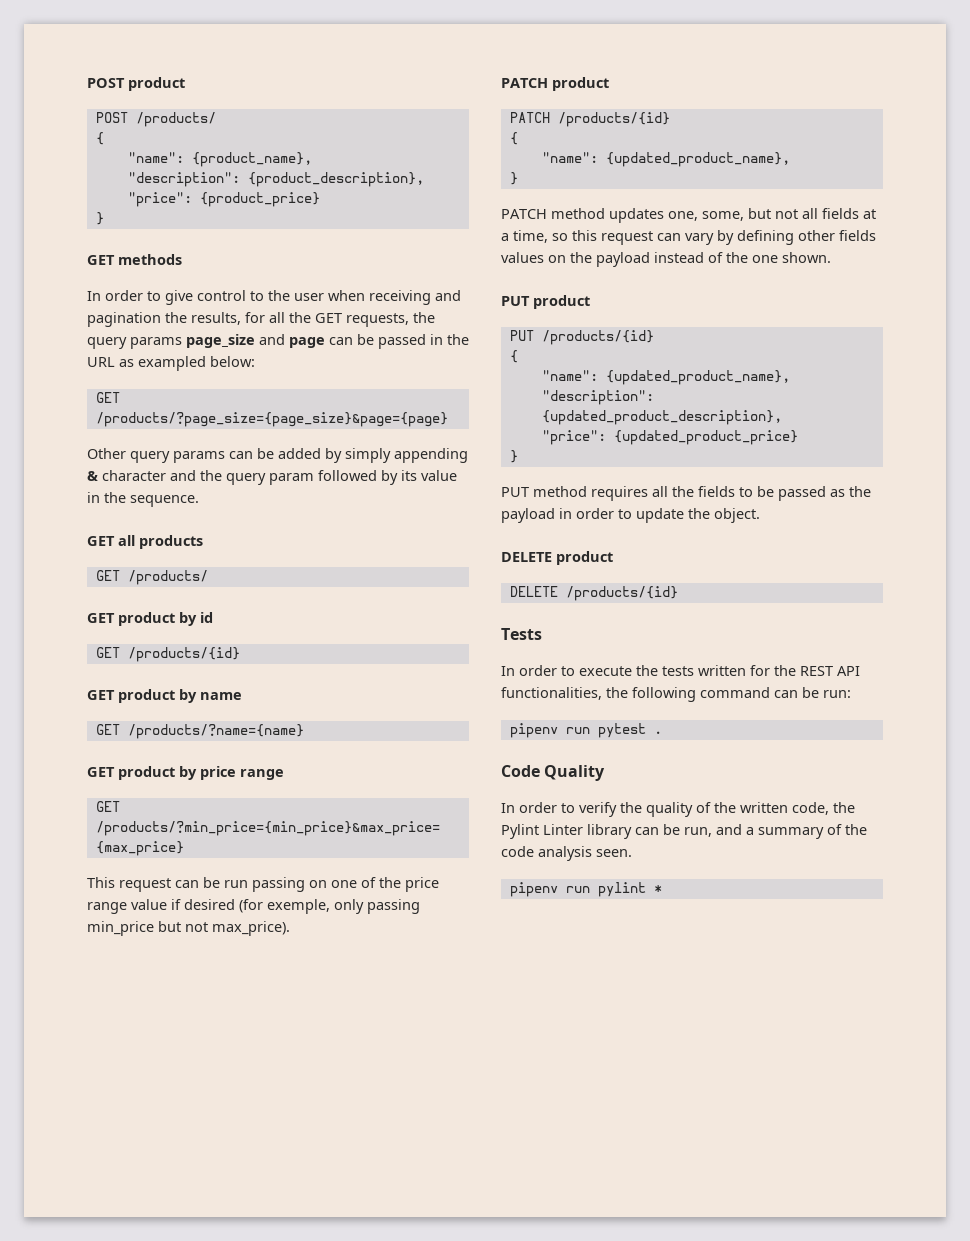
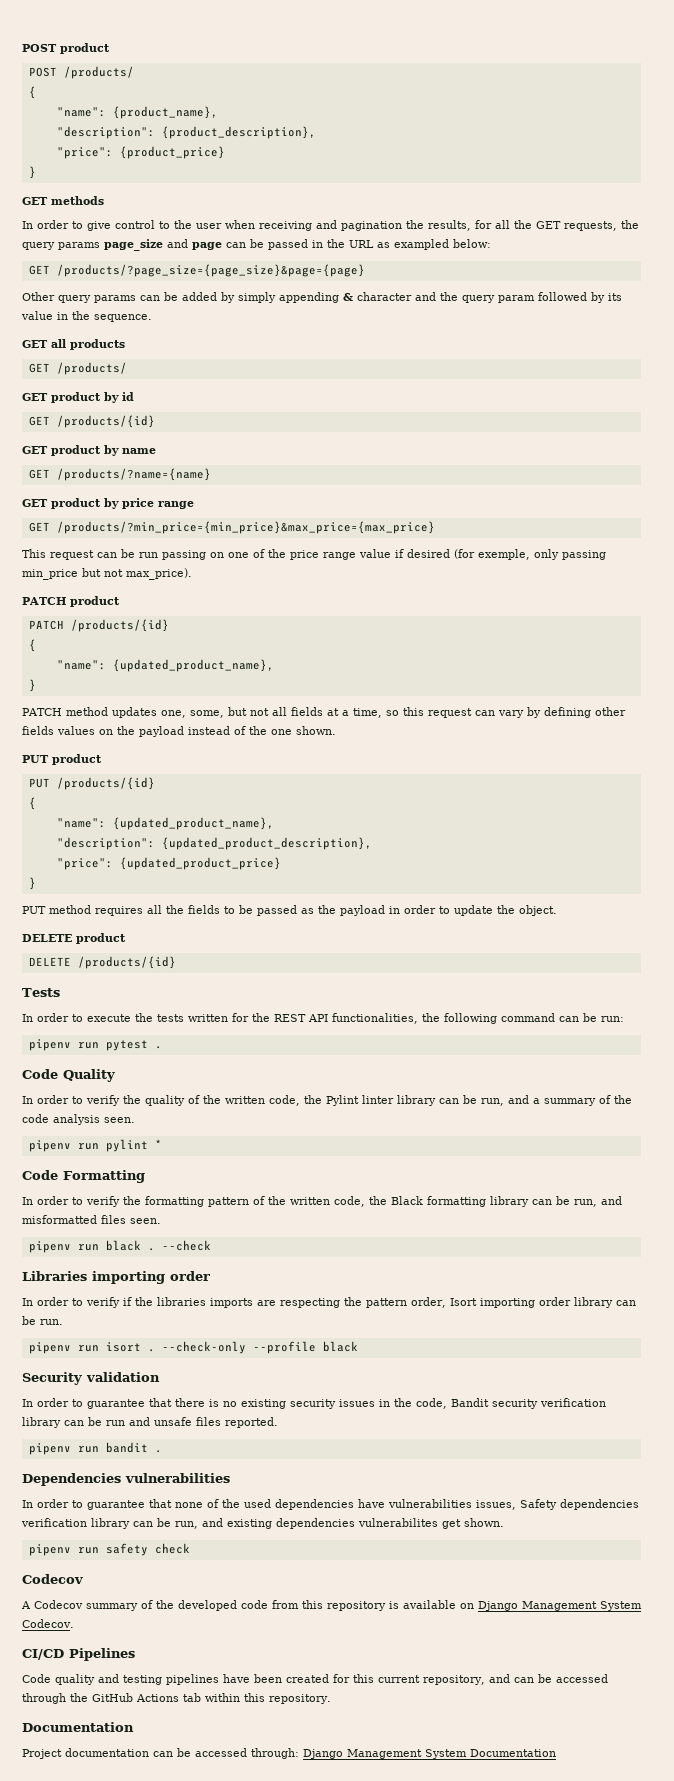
[543,824,583,835] Linter -> [362,1095,394,1104] linter
(662, 889) none -> [22,1170,145,1183] [22,1196,622,1207] [22,1215,161,1224] [28,1240,211,1253] [22,1271,210,1284] [22,1297,636,1308] [22,1316,63,1325] [28,1341,358,1354] [22,1372,160,1385] [22,1398,606,1409] [22,1417,278,1428] [28,1442,162,1455] [22,1473,230,1486] [22,1499,639,1510] [21,1518,504,1529] [28,1543,190,1556] [22,1574,83,1584] [21,1600,642,1611] [22,1619,74,1628] [22,1648,135,1661] [22,1674,608,1685] [22,1693,331,1704] [22,1722,134,1732] [22,1748,556,1759] // Code Formatting // In order to verify the formatting pattern of the written code, the Black formatting library can be run, and misformatted files seen. // pipenv run black . --check // Libraries importing order // In order to verify if the libraries imports are respecting the pattern order, Isort importing order library can be run. // pipenv run isort . --check-only --profile black // Security validation // In order to guarantee that there is no existing security issues in the code, Bandit security verification library can be run and unsafe files reported. // pipenv run bandit . // Dependencies vulnerabilities // In order to guarantee that none of the used dependencies have vulnerabilities issues, Safety dependencies verification library can be run, and existing dependencies vulnerabilites get shown. // pipenv run safety check // Codecov // A Codecov summary of the developed code from this repository is available on Django Management System Codecov. // CI/CD Pipelines // Code quality and testing pipelines have been created for this current repository, and can be accessed through the GitHub Actions tab within this repository. // Documentation // Project documentation can be accessed through: Django Management System Documentation

